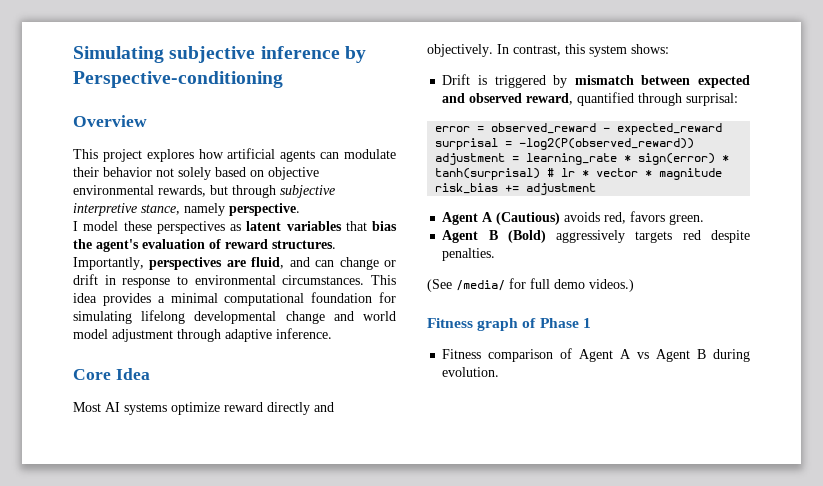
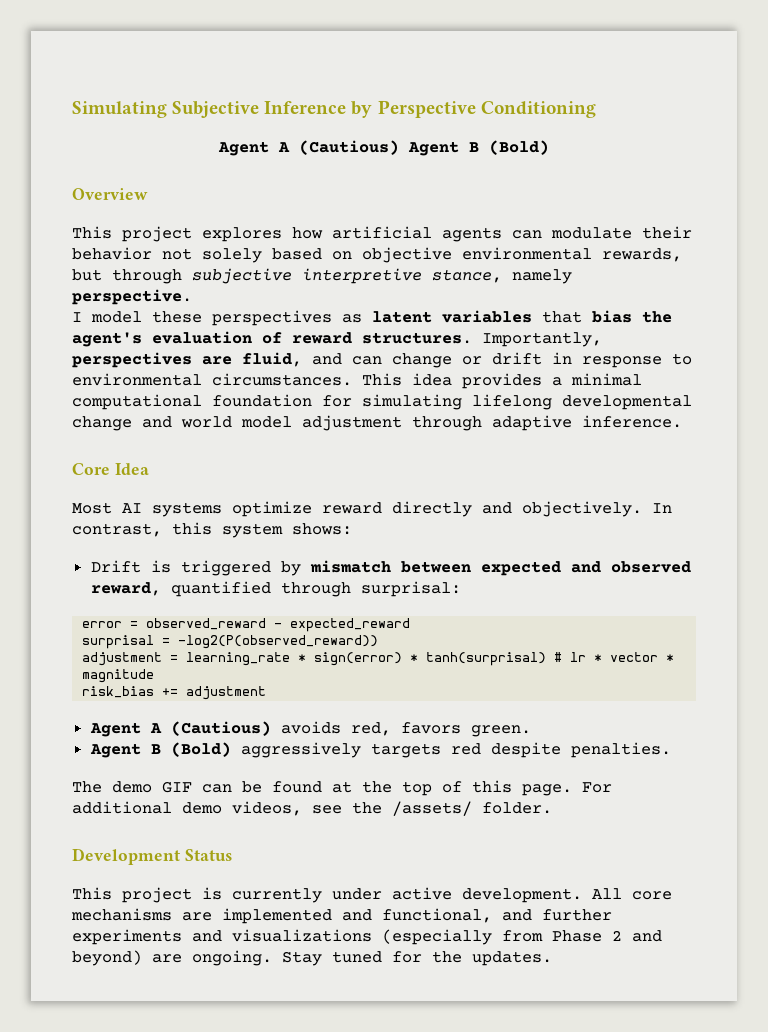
[169,46,366,63] [73,71,283,88] subjective inference by Perspective-conditioning -> [172,100,596,118] [218,140,549,156] Subjective Inference by Perspective Conditioning // Agent A (Cautious) Agent B (Bold)
[427,278,634,292] [427,318,591,331] [442,348,750,362] [442,367,500,377] (See /media/ for full demo videos.) // Fitness graph of Phase 1 // Fitness comparison of Agent A vs Agent B during evolution. -> [72,780,612,796] [72,801,552,816] [72,848,232,865] [72,887,672,903] [71,908,612,924] [72,929,662,945] [72,950,552,966] The demo GIF can be found at the top of this page. For additional demo videos, see the /assets/ folder. // Development Status // This project is currently under active development. All core mechanisms are implemented and functional, and further experiments and visualizations (especially from Phase 2 and beyond) are ongoing. Stay tuned for the updates.

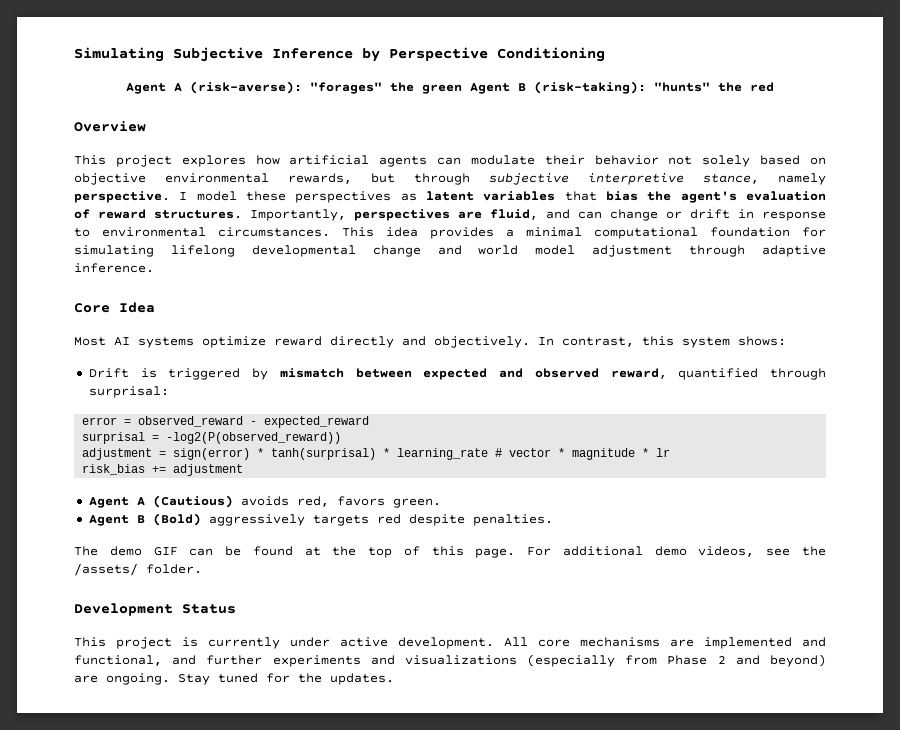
[299,140,549,156] (Cautious) Agent B (Bold) -> [190,81,774,94] (risk-averse): "forages" the green Agent B (risk-taking): "hunts" the red
(192, 297) // -> (170, 197) none
[186,652,307,666] learning_rate * -> (167, 454) none
[554,652,603,662] # lr * -> [383,448,503,460] * learning_rate #
(155, 676) none -> [642,448,671,457] * lr

